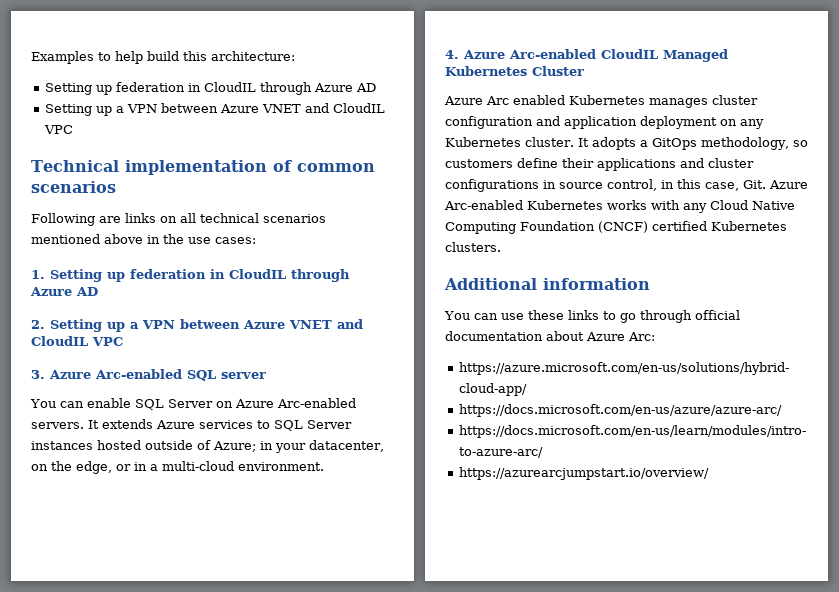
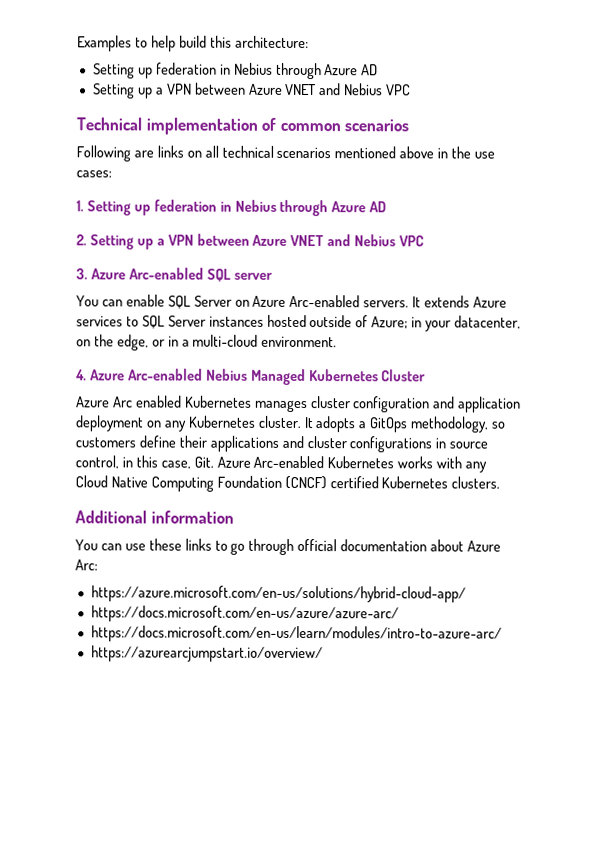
[203,82,256,92] CloudIL -> [233,62,273,75] Nebius
[332,103,385,113] CloudIL -> [344,83,384,96] Nebius
[229,269,286,279] CloudIL -> [234,199,277,212] Nebius
[31,336,88,346] CloudIL -> [354,234,397,247] Nebius
[601,49,658,59] CloudIL -> [205,368,248,381] Nebius

